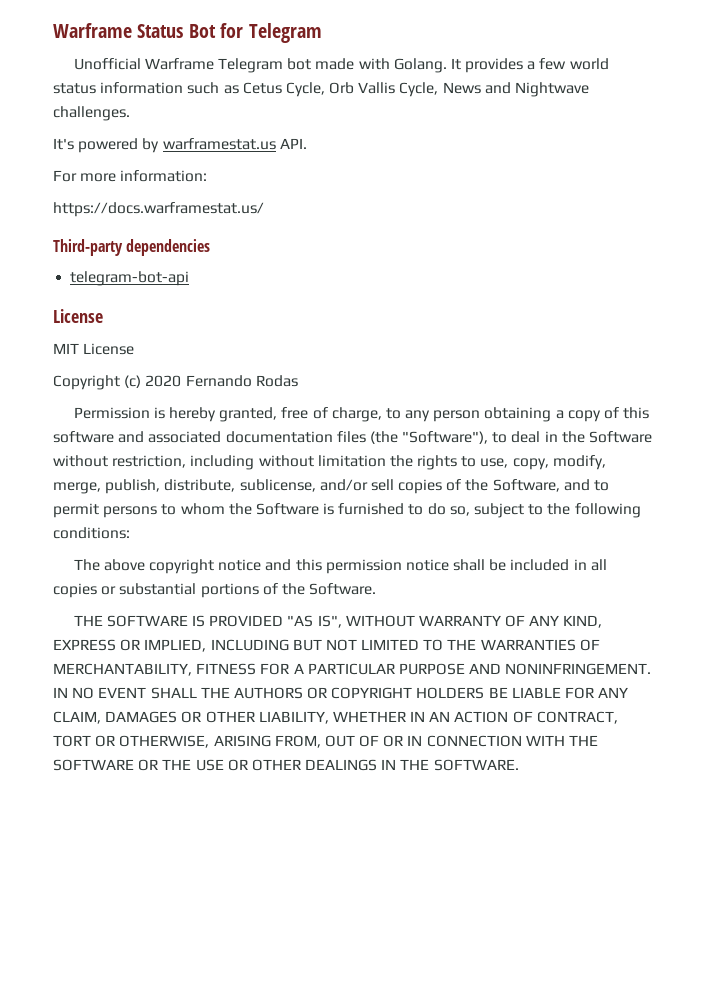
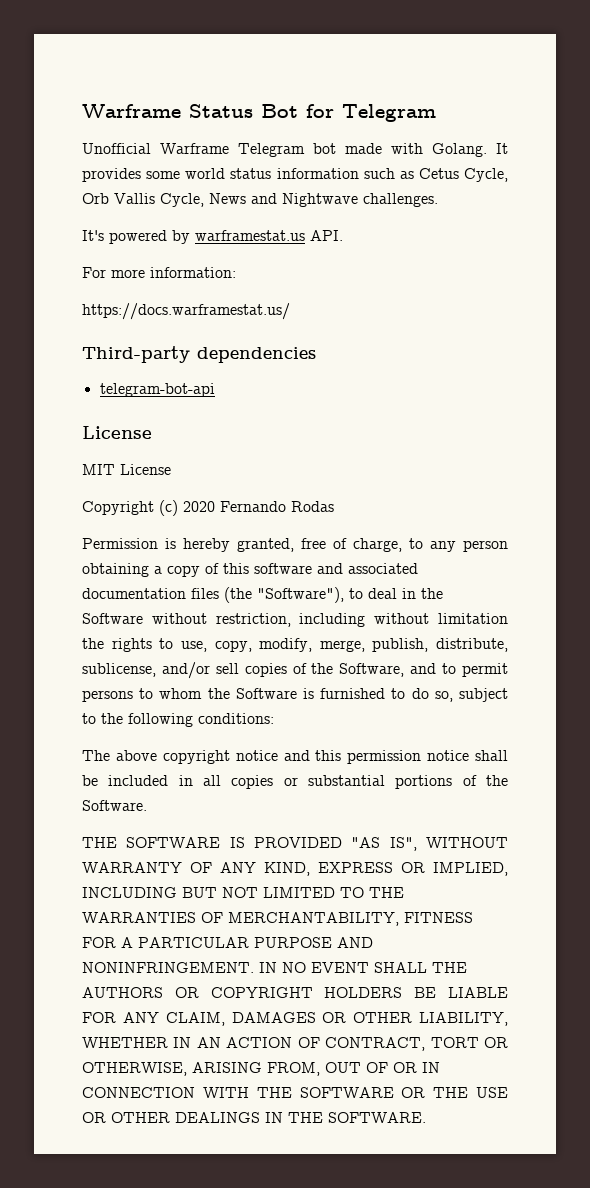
[527,58,567,70] a few -> [146,171,181,179] some

